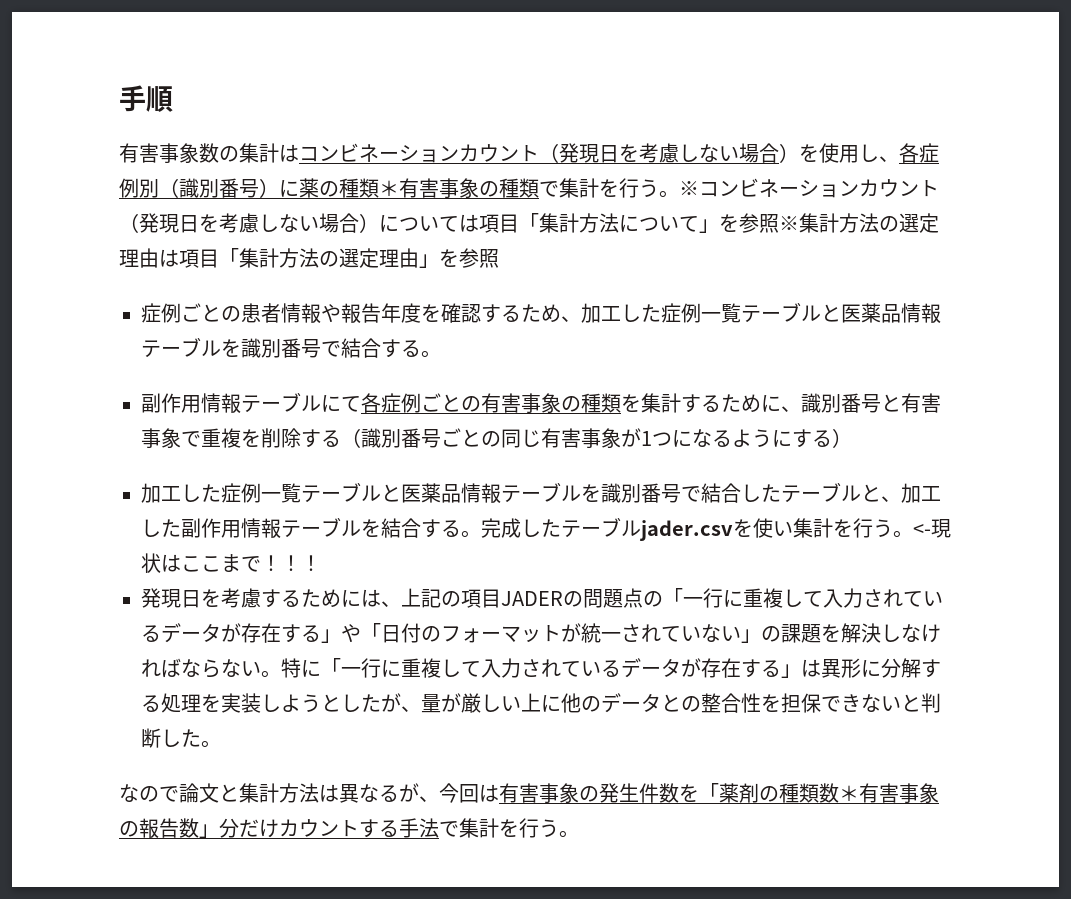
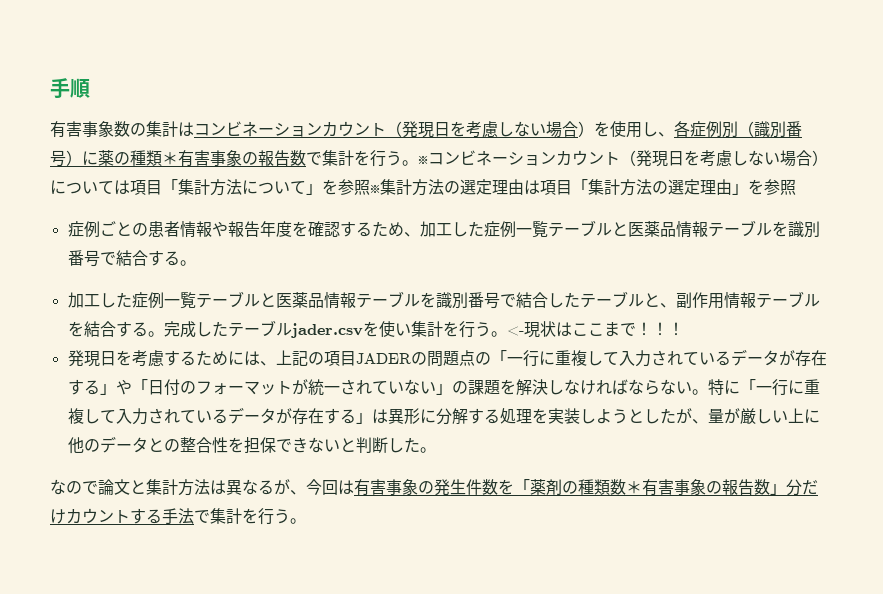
[499,178,539,198] 種類 -> [258,150,306,166] 報告数
[141,392,941,414] [141,428,852,448] // 副作用情報テーブルにて各症例ごとの有害事象の種類を集計するために、識別番号と有害事象で重複を削除する（識別番号ごとの同じ有害事象が1つになるようにする） -> (196, 263) none
[901,483,941,503] [141,519,181,537] 加工した -> (676, 305) none

